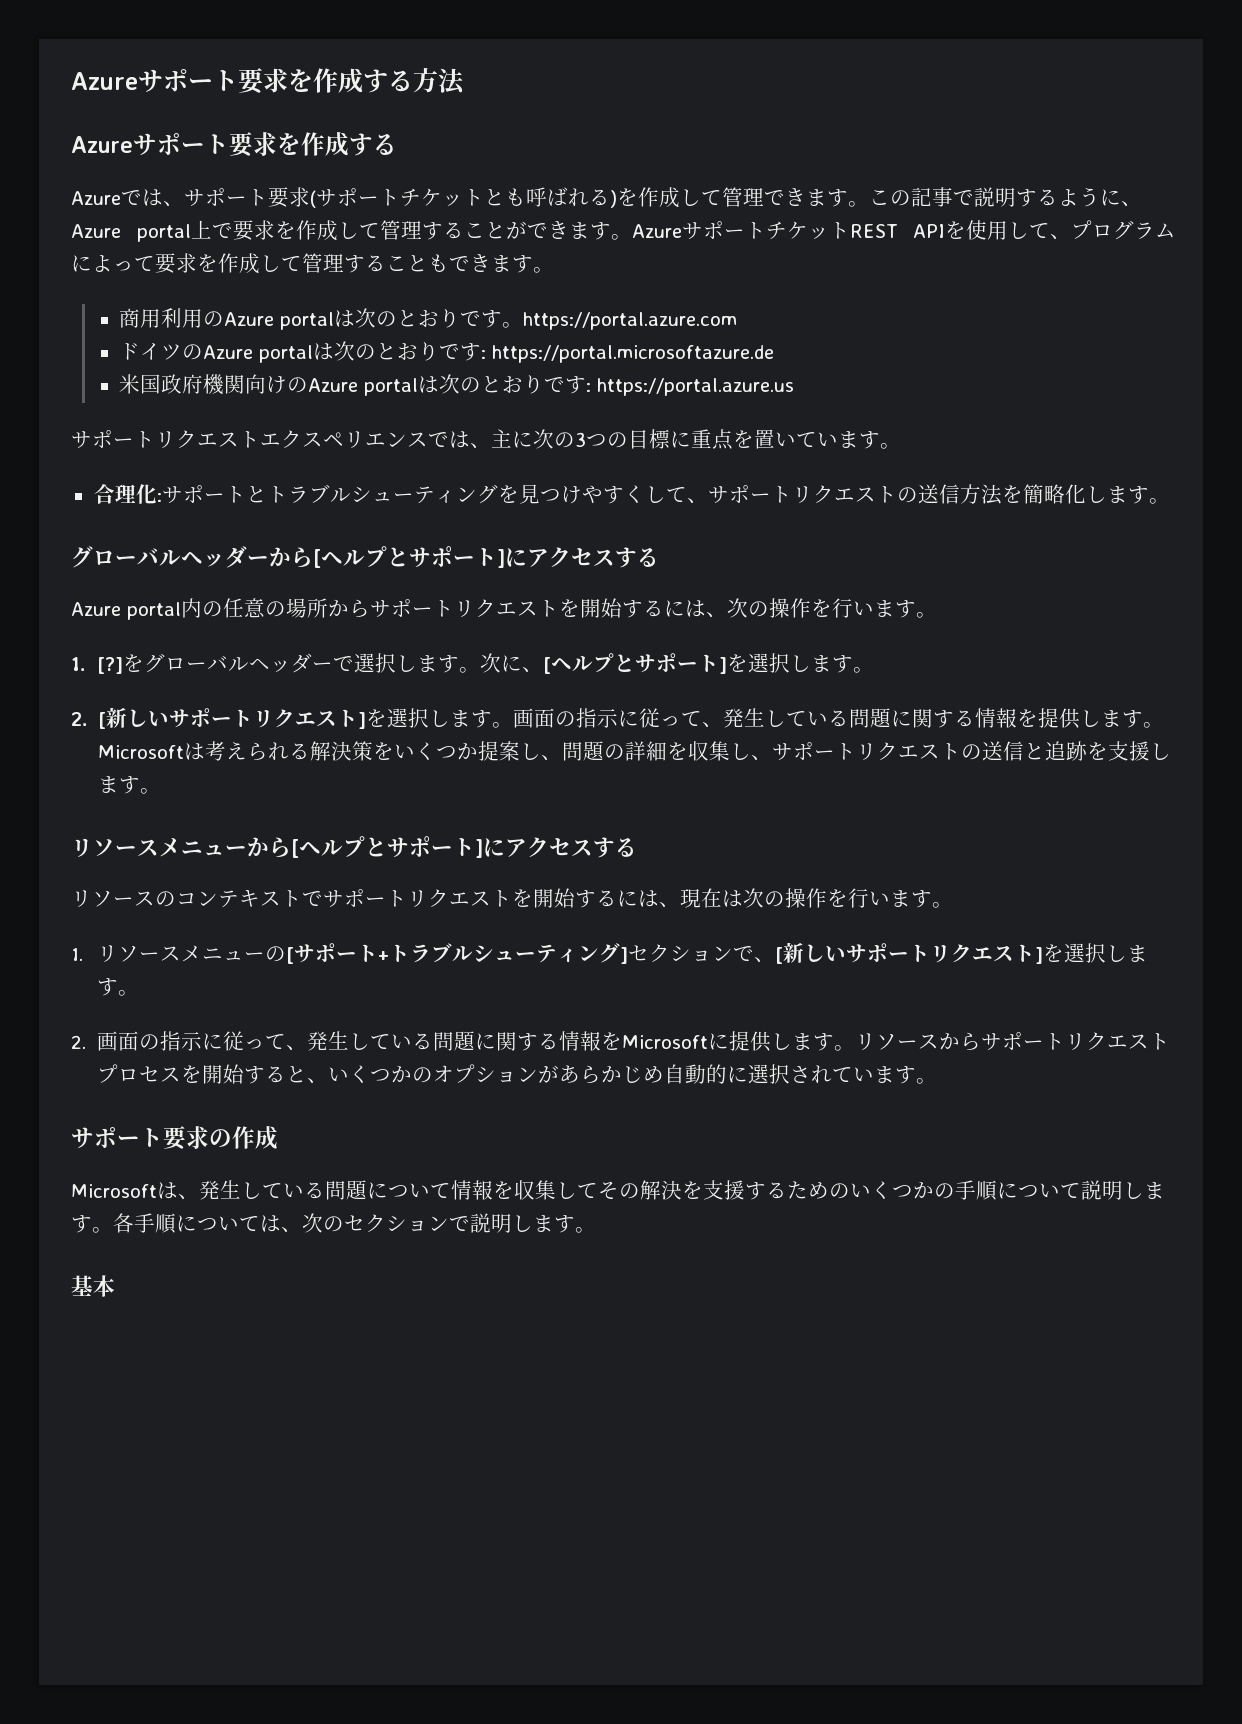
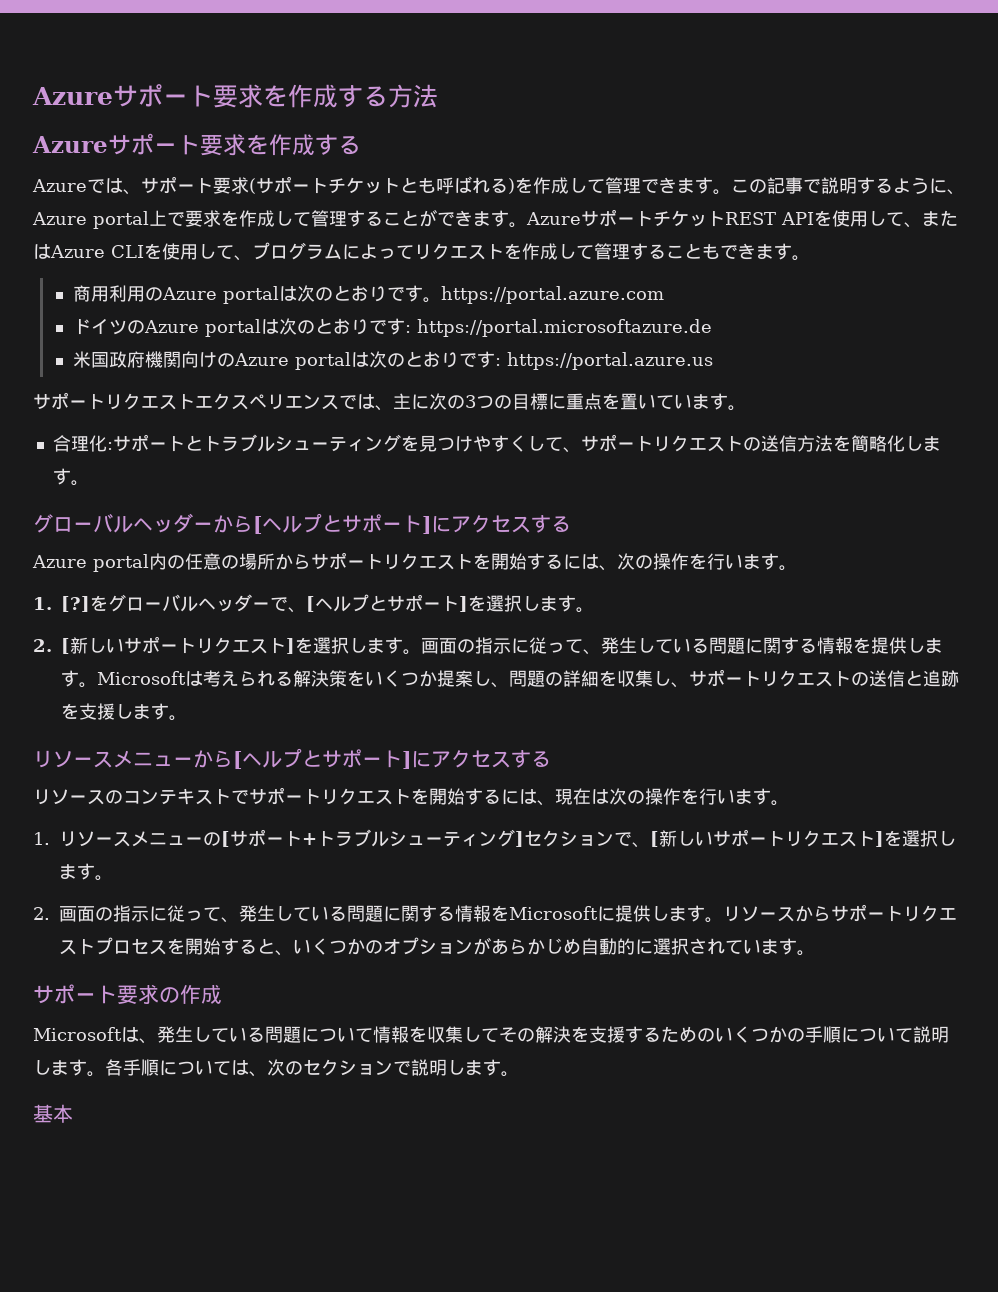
(1071, 237) none -> [922,210,958,226] [33,243,252,261] またはAzure CLIを使用して、
[155,253,197,274] 要求 -> [414,243,504,260] リクエスト
[353,653,522,673] 選択します。次に -> (288, 604) none

